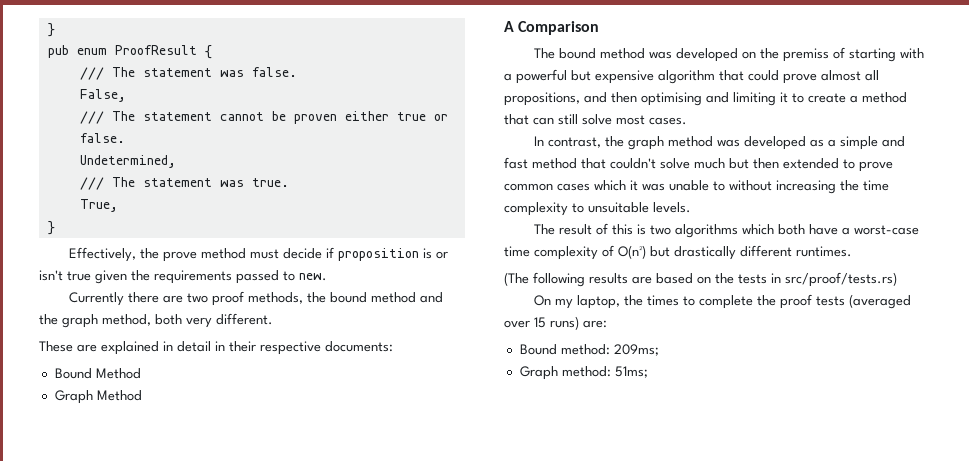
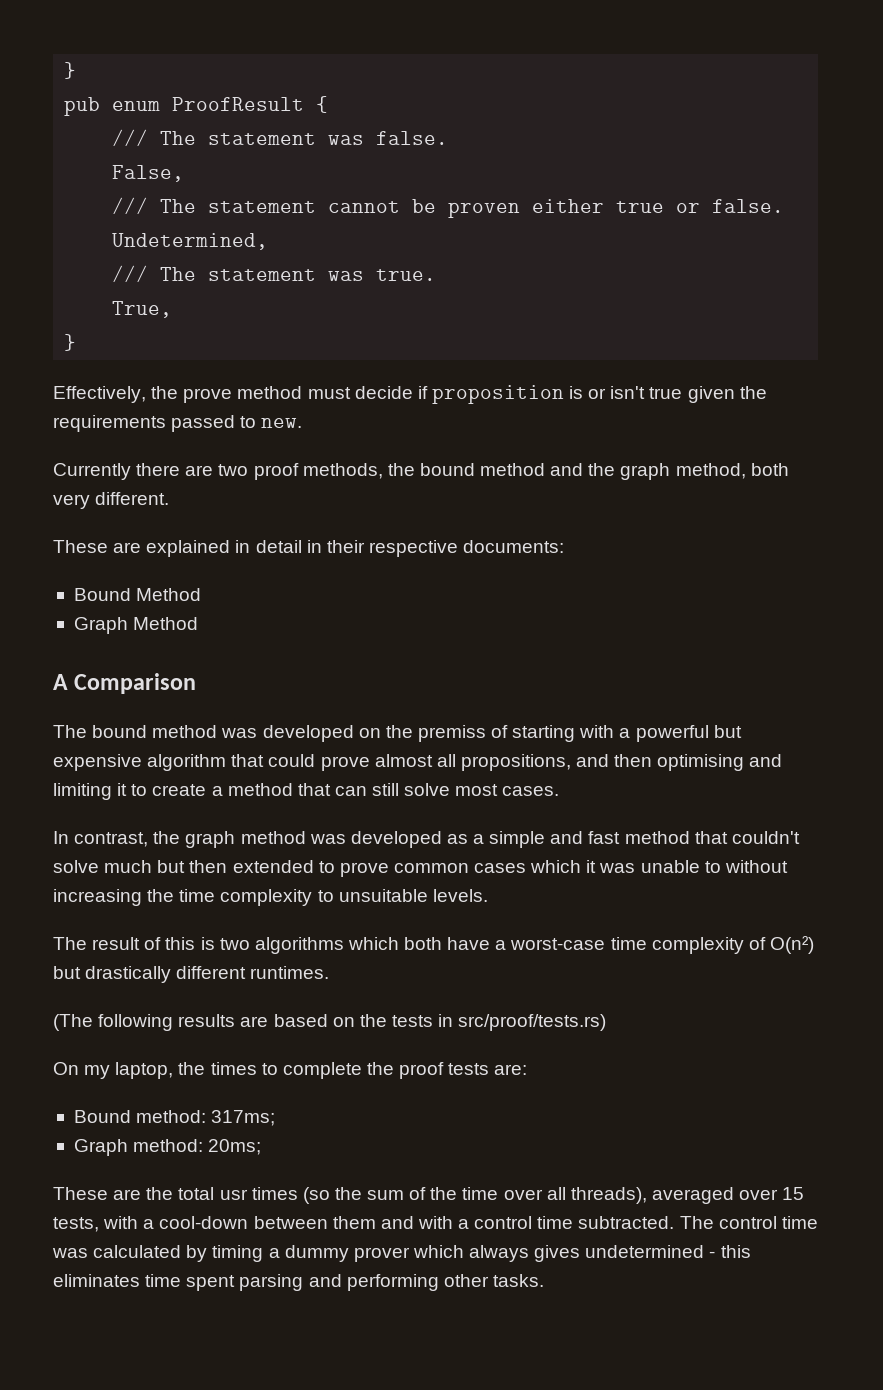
[849,294,912,309] [504,316,579,330] (averaged over 15 runs) -> (490, 1069) none
[613,344,659,356] 209ms; -> [211,1110,276,1126] 317ms;
[614,366,648,378] 51ms; -> [208,1139,262,1155] [53,1187,805,1204] [53,1216,818,1232] [52,1245,751,1262] [53,1274,544,1291] 20ms; // These are the total usr times (so the sum of the time over all threads), averaged over 15 tests, with a cool-down between them and with a control time subtracted. The control time was calculated by timing a dummy prover which always gives undetermined - this eliminates time spent parsing and performing other tasks.

